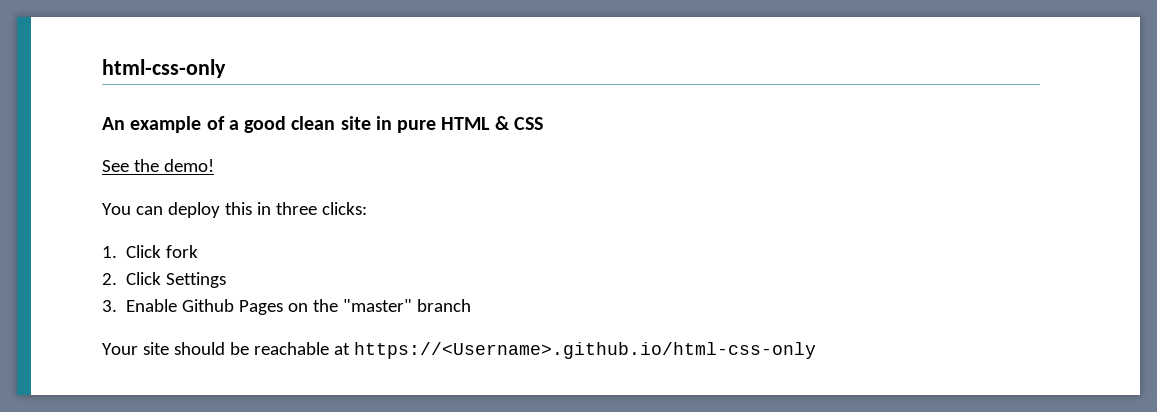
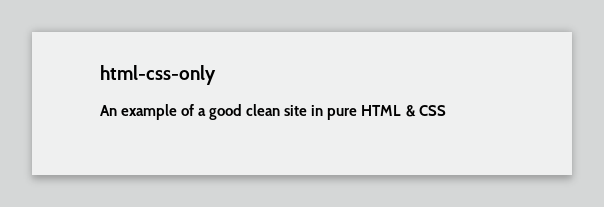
[102,159,214,172] [102,202,367,218] [102,245,199,258] [102,272,227,288] [102,299,472,315] [102,342,816,359] // See the demo! // You can deploy this in three clicks: // 1. Click fork // 2. Click Settings // 3. Enable Github Pages on the "master" branch // Your site should be reachable at https://<Username>.github.io/html-css-only -> (446, 110) none

